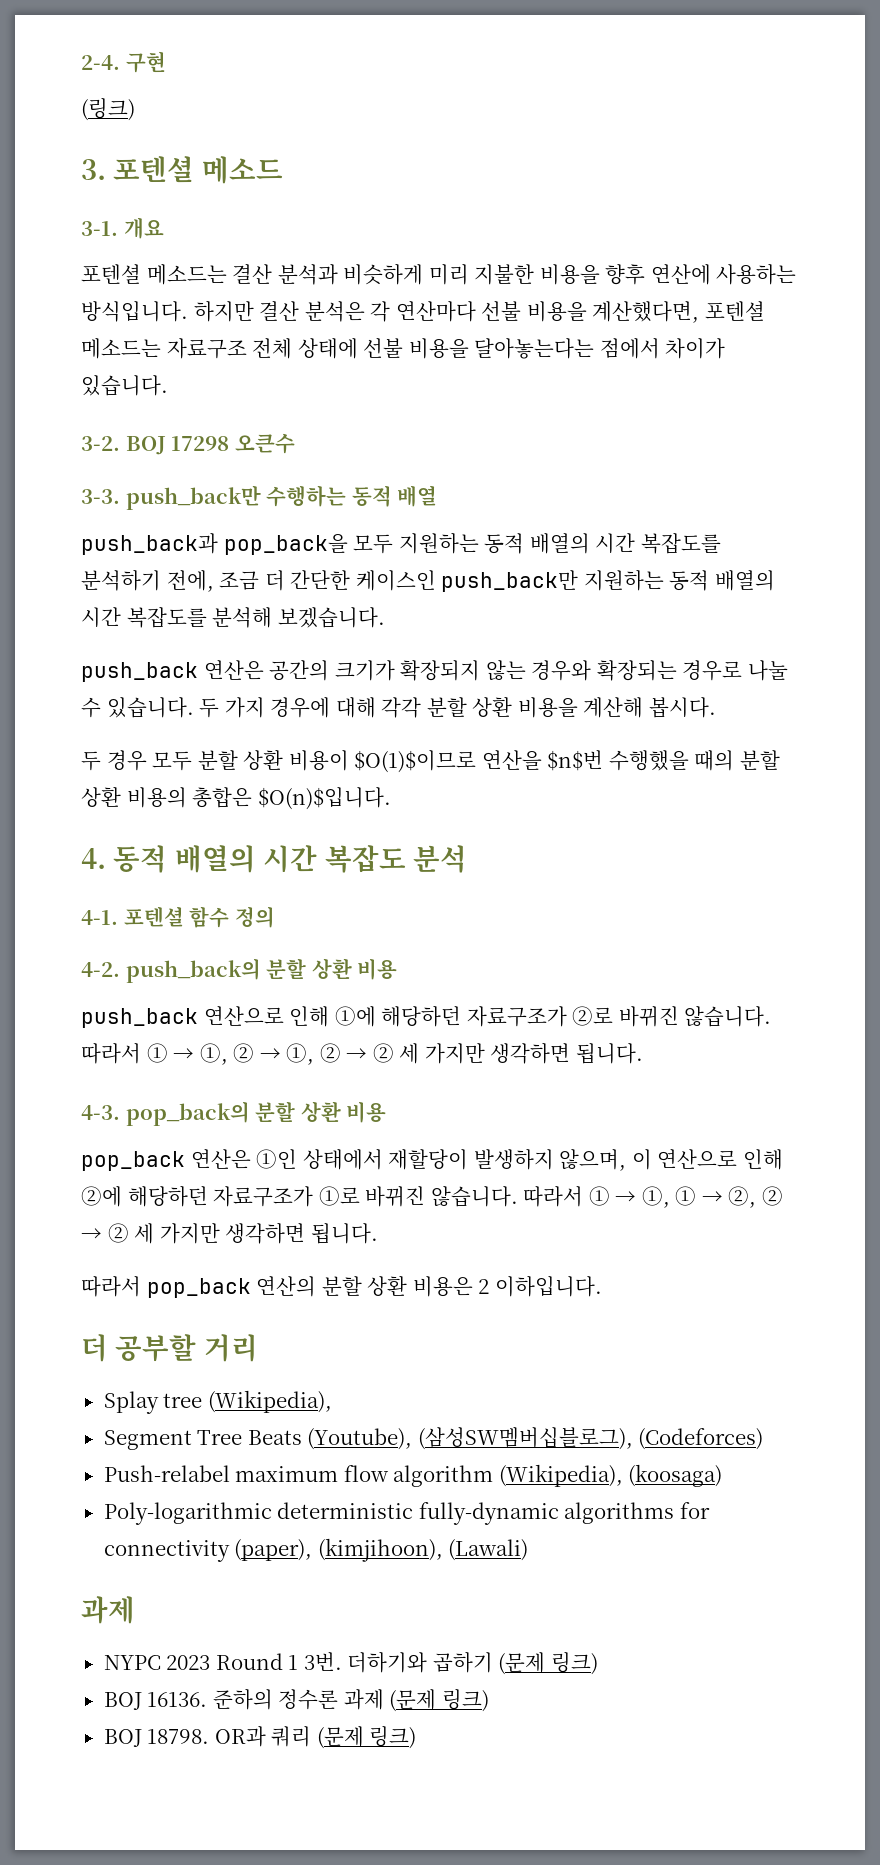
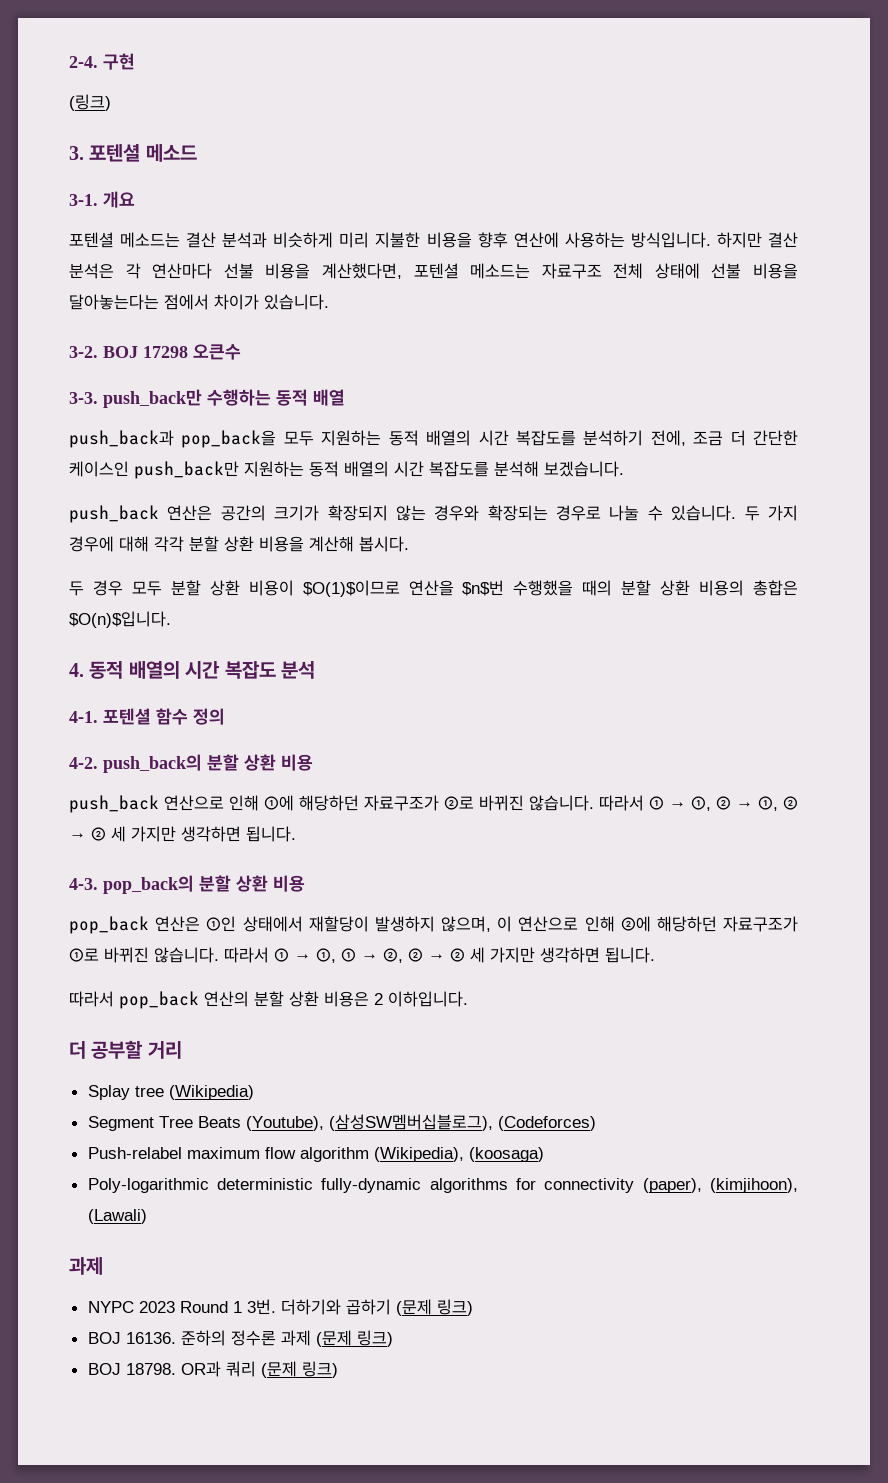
[207,1390,332,1413] (Wikipedia), -> [168,1085,254,1100] (Wikipedia)

